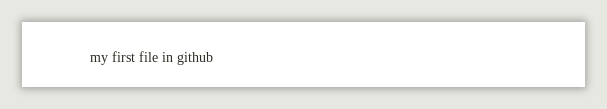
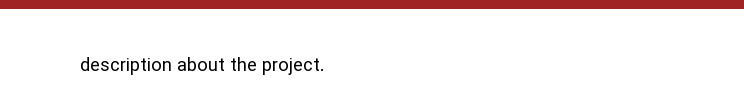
[90,51,213,65] my first file in github -> [80,57,324,75] description about the project.

